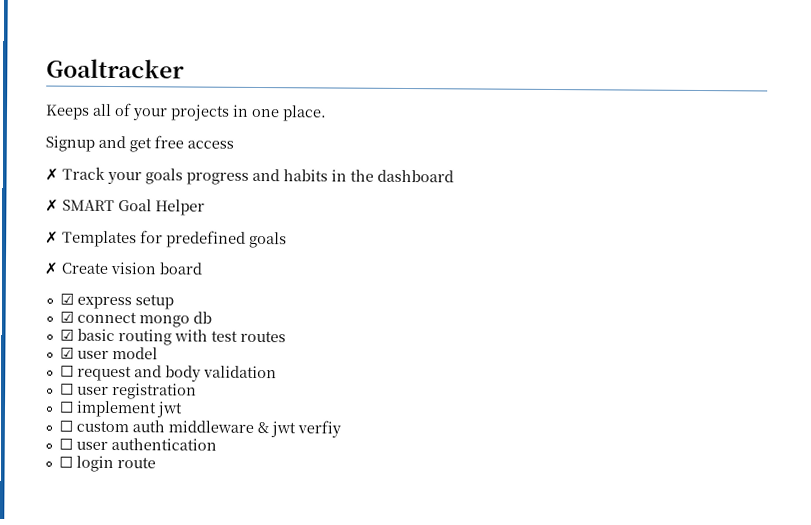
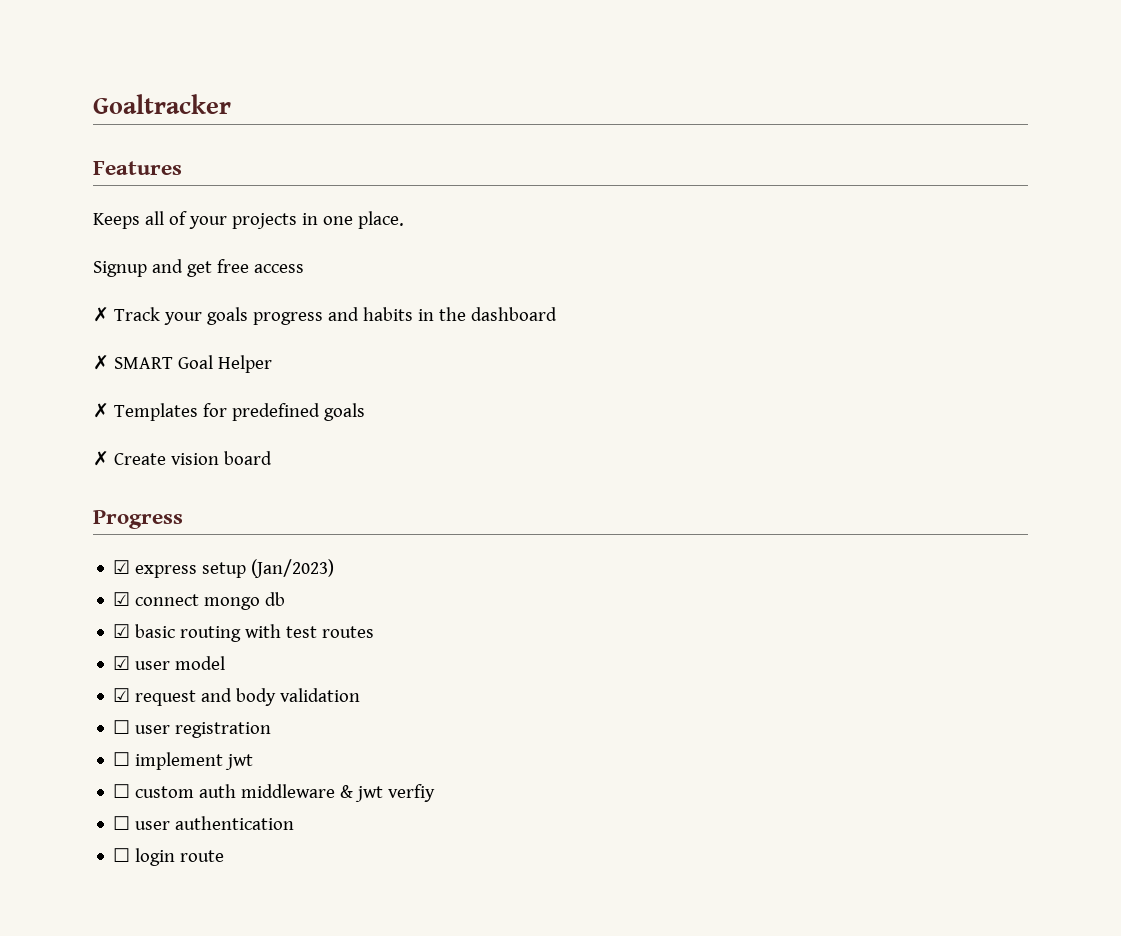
(185, 68) none -> [93,161,182,175] // Features
(202, 268) none -> [93,510,183,529] // Progress
(174, 302) none -> [251,559,335,578] (Jan/2023)
[59,365,74,377] ☐ -> [113,688,131,702] ☑

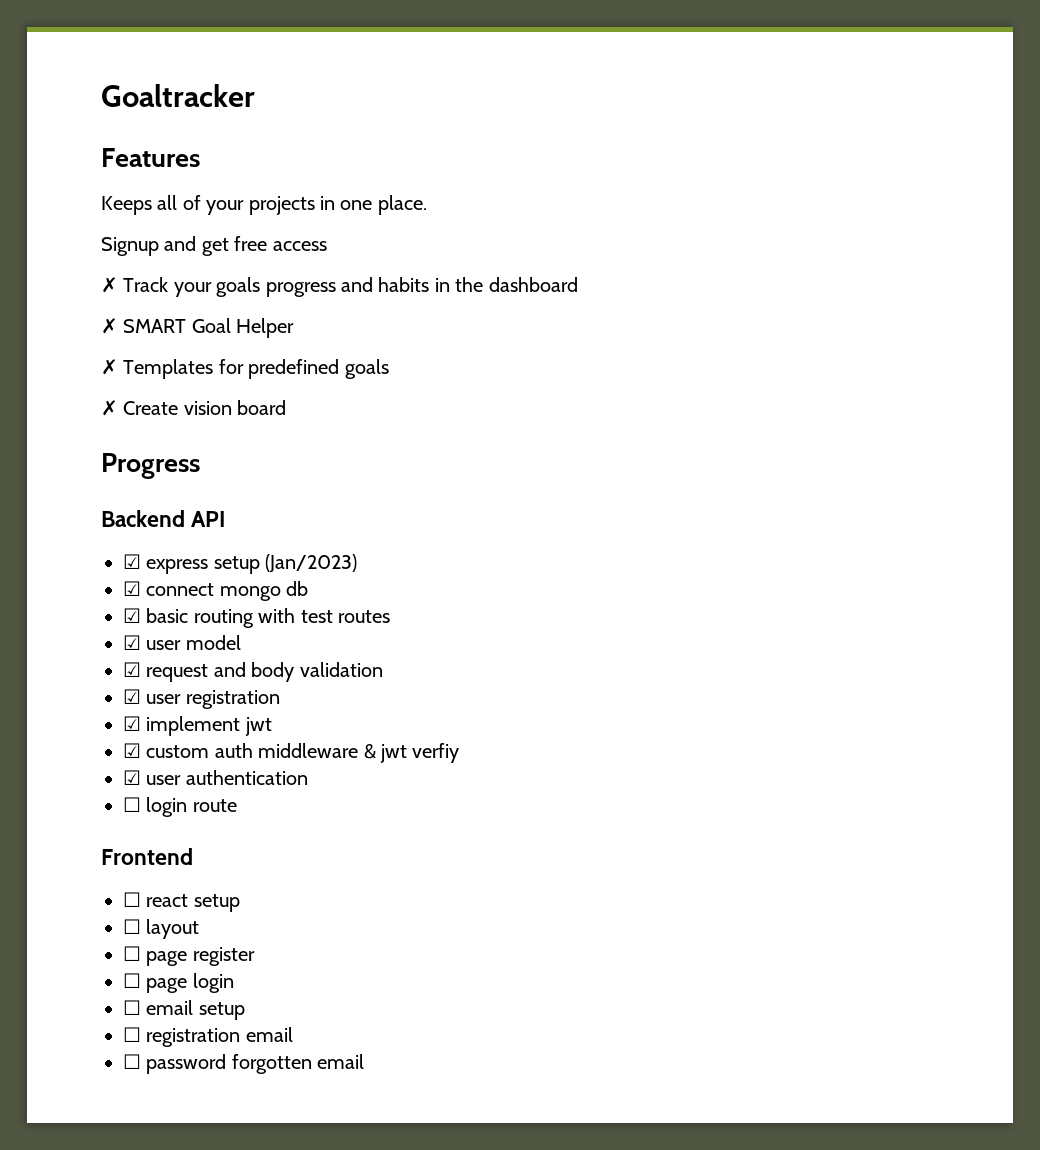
(183, 519) none -> [101,510,226,527] // Backend API
[113,720,131,734] ☐ -> [123,689,141,704] ☑
[113,752,131,766] ☐ -> [123,716,141,731] ☑
[113,784,131,798] ☐ -> [123,743,141,758] ☑
[113,816,131,830] ☐ -> [123,770,141,785] ☑
(225, 856) none -> [101,848,193,865] [123,892,240,912] [123,919,200,939] [123,946,255,966] [123,973,234,993] [123,1000,245,1020] [123,1027,293,1047] [123,1054,365,1074] // Frontend // ☐ react setup // ☐ layout // ☐ page register // ☐ page login // ☐ email setup // ☐ registration email // ☐ password forgotten email

